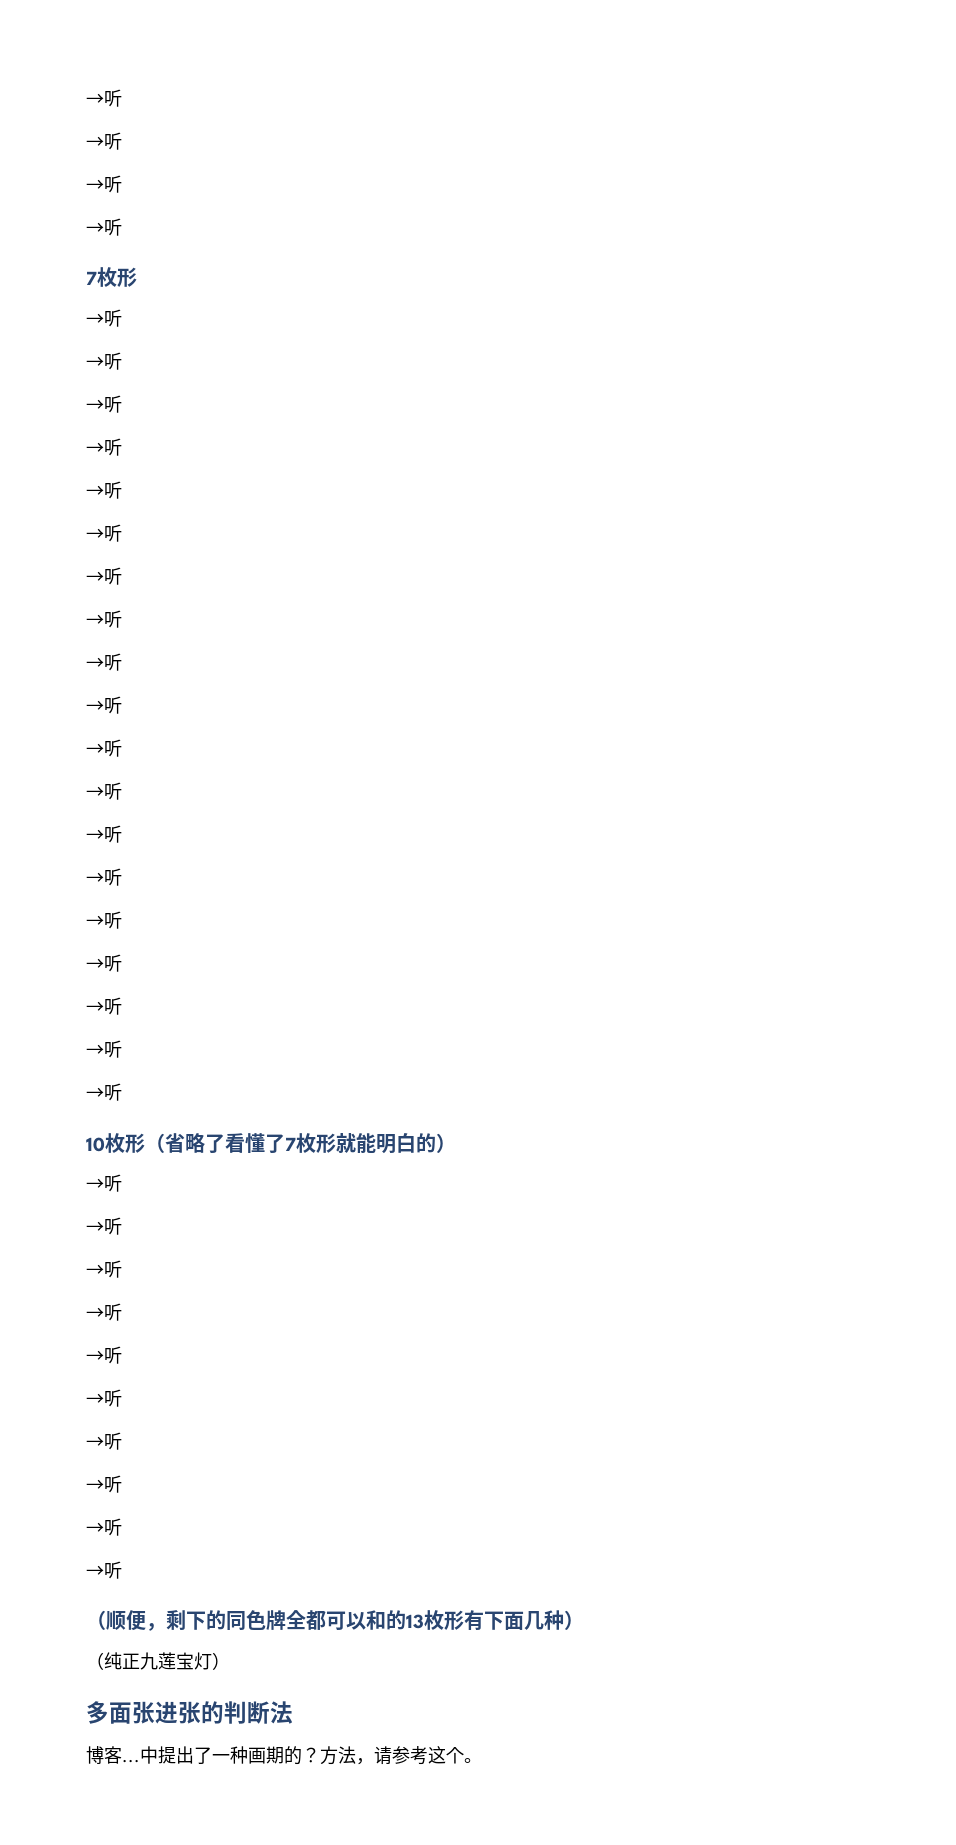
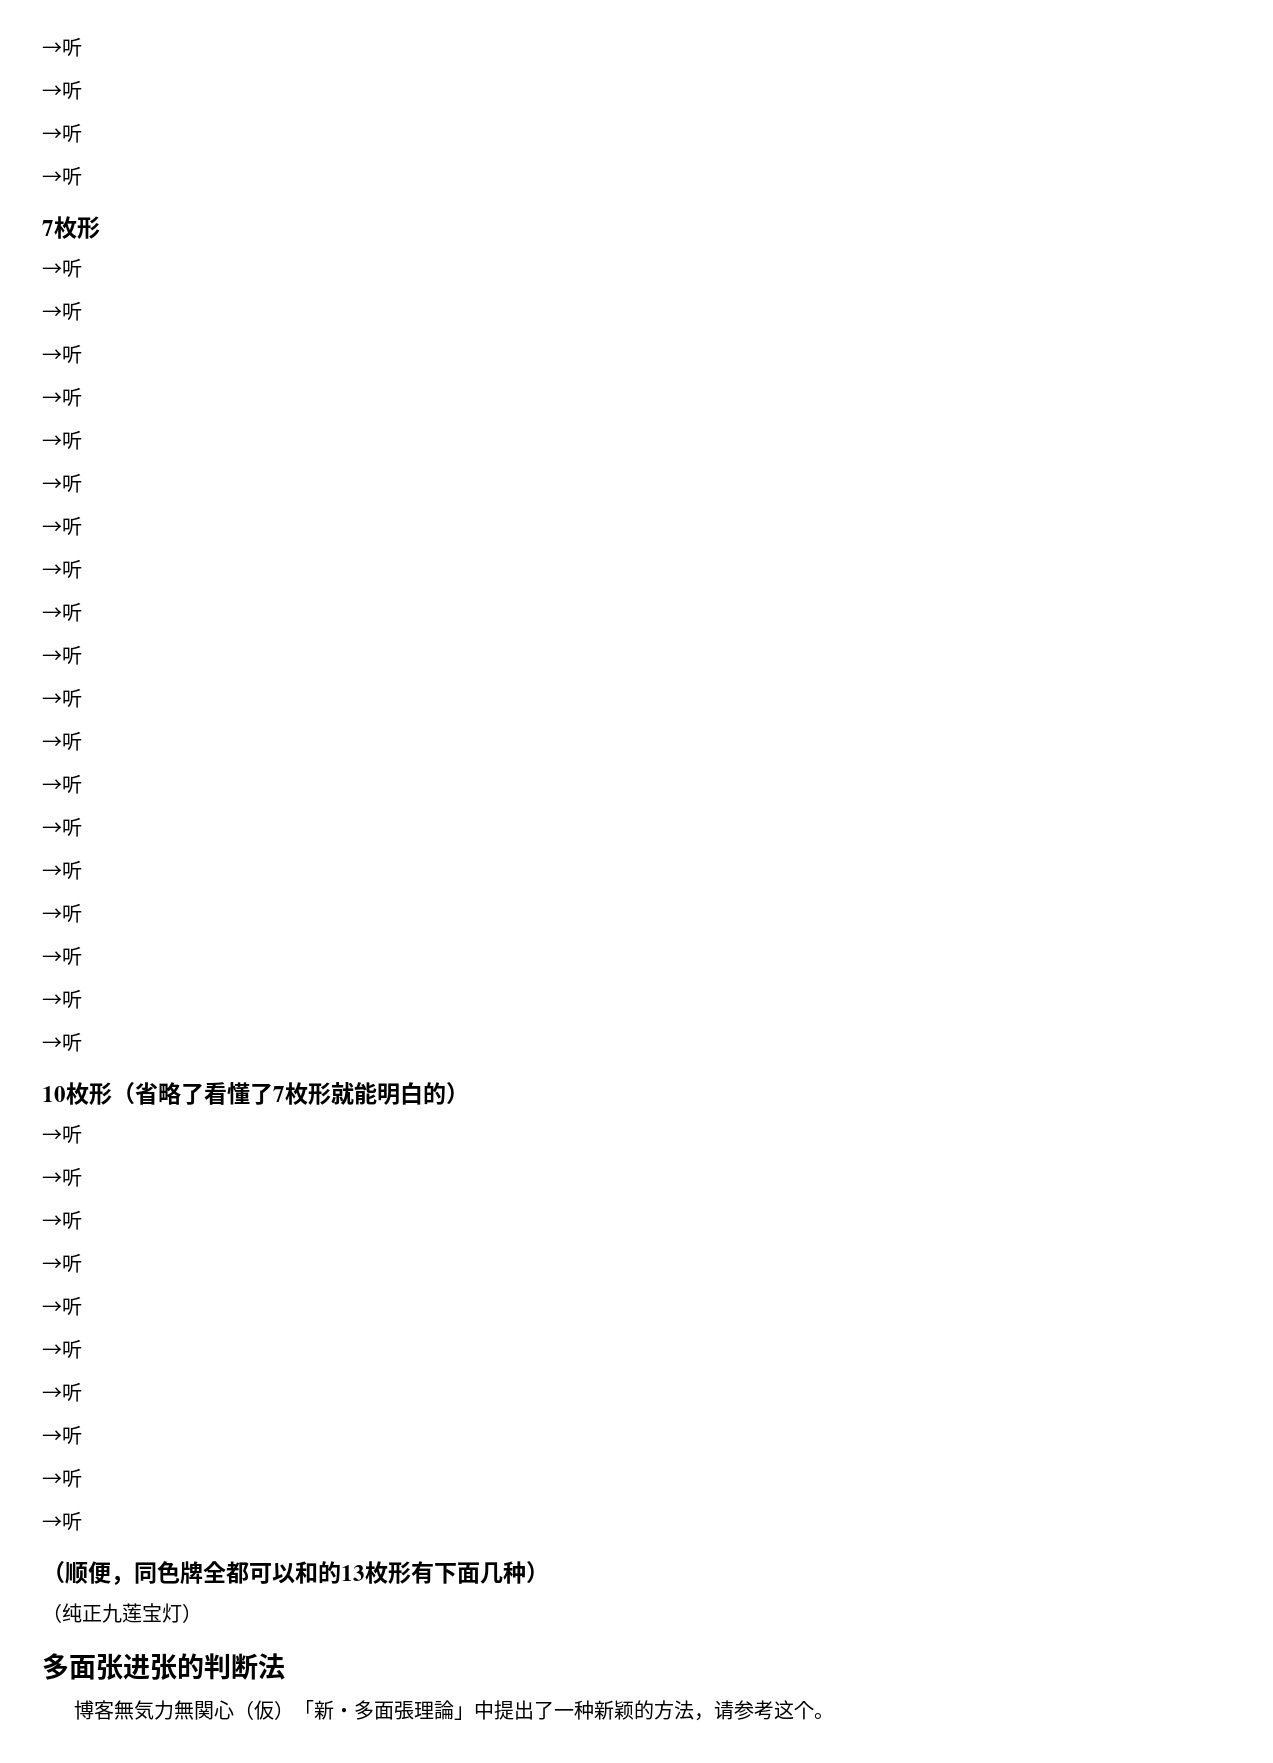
[166,1610,226,1630] 剩下的 -> (134, 1580) none
[122,1759,140,1763] ... -> [114,1700,475,1720] 無気力無関心（仮）「新・多面張理論」
[248,1746,320,1765] 画期的？ -> [594,1700,655,1720] 新颖的

